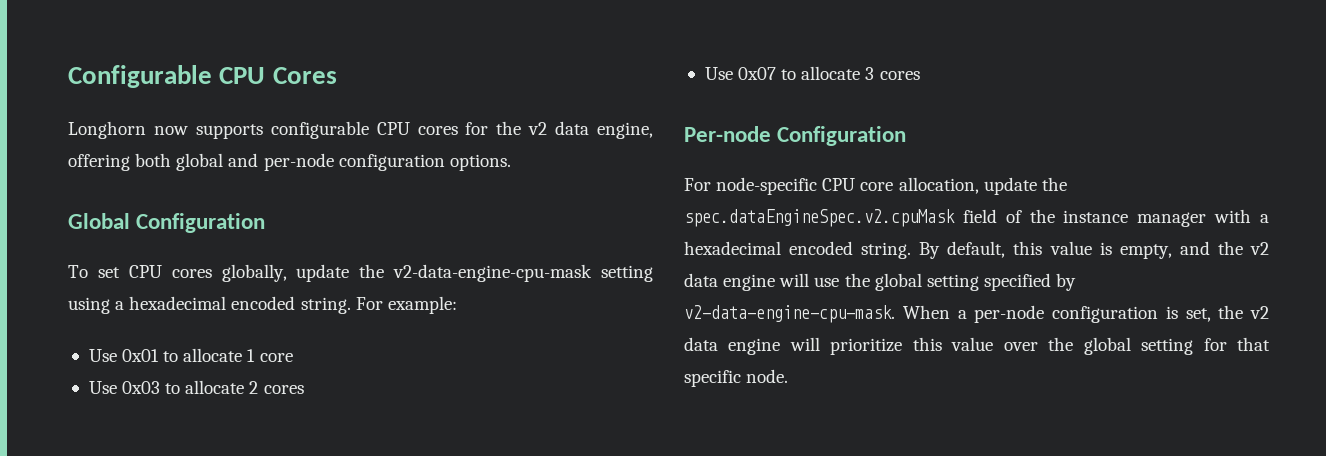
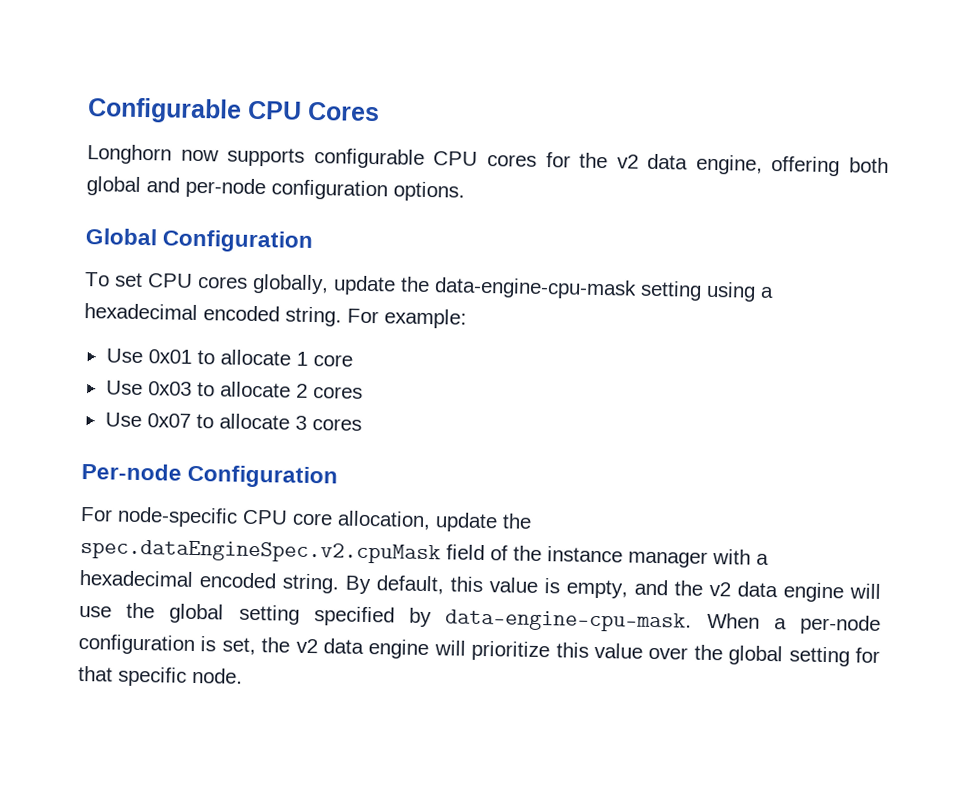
[393,264,593,282] v2-data-engine-cpu-mask -> [434,277,637,300] data-engine-cpu-mask
[684,305,895,323] v2-data-engine-cpu-mask. -> [445,609,693,633] data-engine-cpu-mask.

